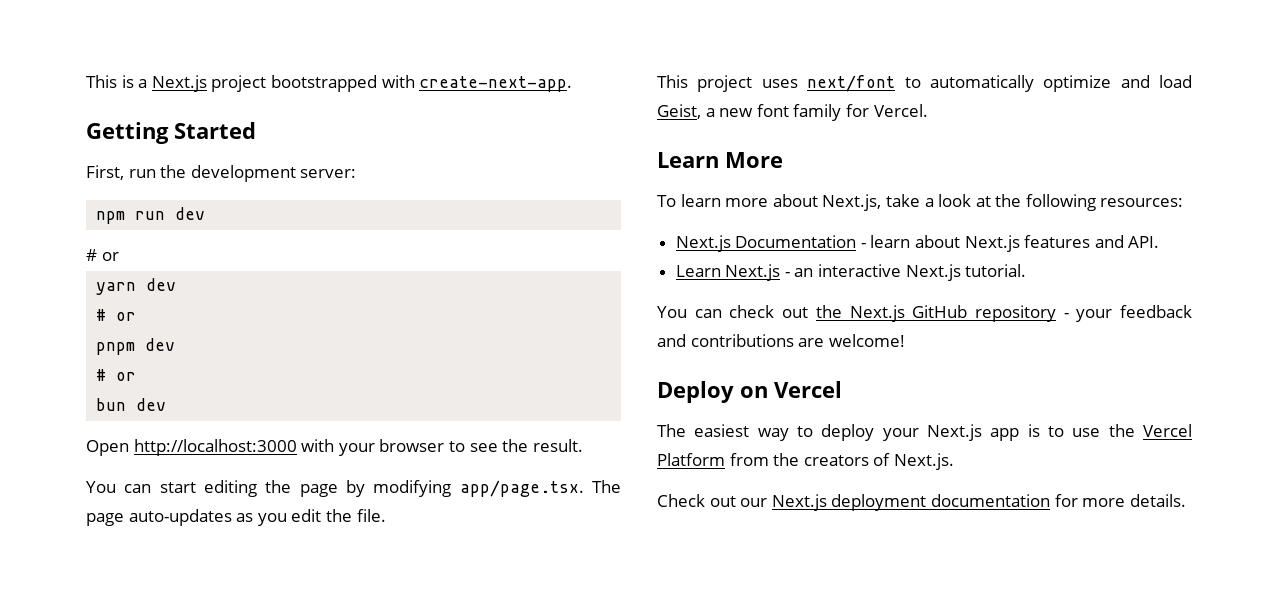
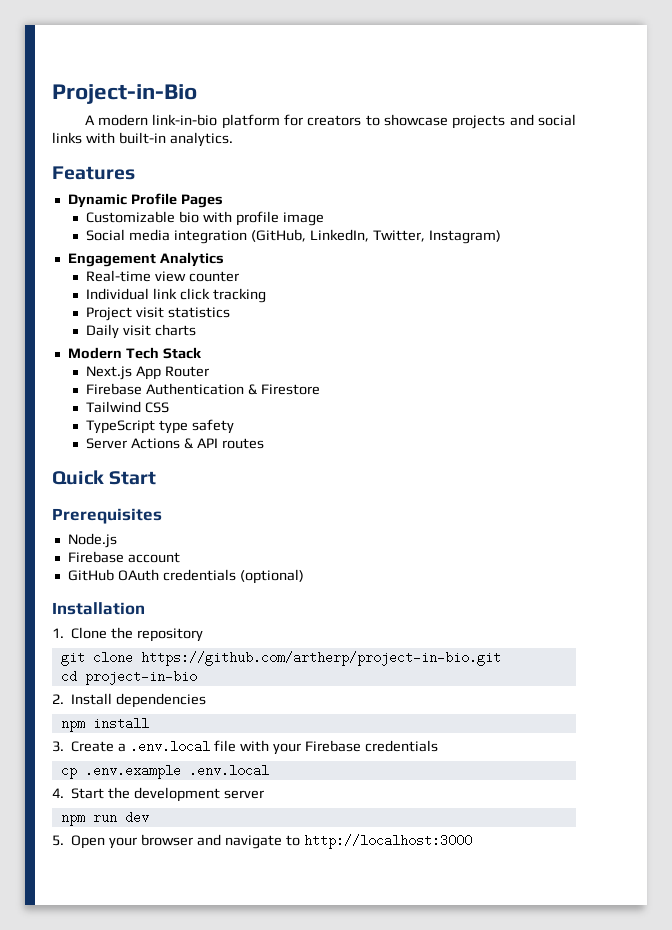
[86,75,573,92] [86,122,256,144] [86,165,156,180] This is a Next.js project bootstrapped with create-next-app. // Getting Started // First, run -> [52,84,197,104] [84,114,576,129] [52,132,233,147] [52,166,135,180] [67,193,223,208] [86,211,324,226] [86,229,501,244] [67,252,224,267] [86,270,240,282] [86,288,266,303] [86,307,231,321] [86,324,197,339] [67,347,202,359] [86,366,210,380] [86,383,320,395] [86,401,170,413] [86,419,235,434] [86,438,264,449] [52,470,157,485] [52,508,162,524] [67,533,117,548] [67,551,180,563] [67,569,304,584] [52,602,145,615] [52,627,204,642] [60,651,501,666] [60,670,197,685] [52,693,207,708] [60,717,149,732] [52,740,438,755] [60,764,269,779] [52,788,105,799] Project-in-Bio // A modern link-in-bio platform for creators to showcase projects and social links with built-in analytics. // Features // Dynamic Profile Pages // Customizable bio with profile image // Social media integration (GitHub, LinkedIn, Twitter, Instagram) // Engagement Analytics // Real-time view counter // Individual link click tracking // Project visit statistics // Daily visit charts // Modern Tech Stack // Next.js App Router // Firebase Authentication & Firestore // Tailwind CSS // TypeScript type safety // Server Actions & API routes // Quick Start // Prerequisites // Node.js // Firebase account // GitHub OAuth credentials (optional) // Installation // 1. Clone the repository // git clone https://github.com/artherp/project-in-bio.git // cd project-in-bio // 2. Install dependencies // npm install // 3. Create a .env.local file with your Firebase credentials // cp .env.example .env.local // 4. Start
[300,169,357,178] server: -> [223,790,264,799] server
[86,249,119,261] [96,278,177,295] [96,309,137,321] [96,338,176,355] [96,369,137,381] [96,398,167,411] [86,439,583,456] [86,480,621,497] [86,509,386,526] [657,75,1192,92] [657,104,928,121] [657,152,783,168] [657,194,1184,211] [675,235,1160,252] [675,264,1027,281] [657,305,1192,322] [657,334,905,347] [657,381,842,403] [657,424,1192,441] [657,453,954,470] [657,494,1186,511] # or // yarn dev // # or // pnpm dev // # or // bun dev // Open http://localhost:3000 with your browser to see the result. // You can start editing the page by modifying app/page.tsx. The page auto-updates as you edit the file. // This project uses next/font to automatically optimize and load Geist, a new font family for Vercel. // Learn More // To learn more about Next.js, take a look at the following resources: // Next.js Documentation - learn about Next.js features and API. // Learn Next.js - an interactive Next.js tutorial. // You can check out the Next.js GitHub repository - your feedback and contributions are welcome! // Deploy on Vercel // The easiest way to deploy your Next.js app is to use the Vercel Platform from the creators of Next.js. // Check out our Next.js deployment documentation for more details. -> [52,834,472,849] 5. Open your browser and navigate to http://localhost:3000

